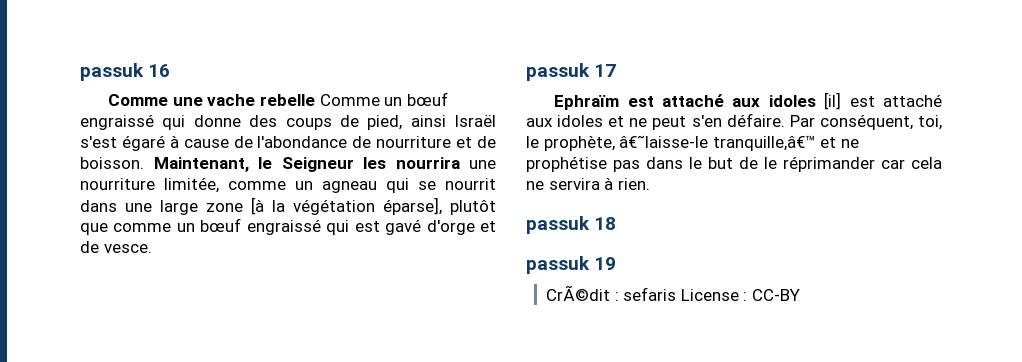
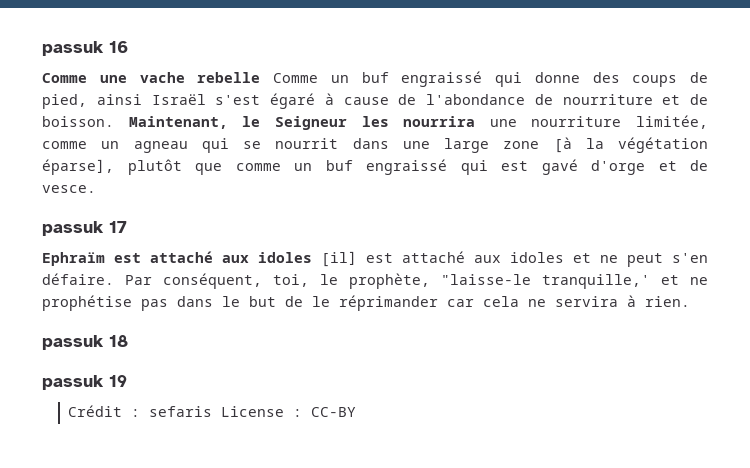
[406,92,448,106] bœuf -> [361,72,389,83] buf
[200,218,242,232] bœuf -> [325,160,353,171] buf
[619,135,816,151] â€˜laisse-le tranquille,â€™ -> [441,274,650,289] "laisse-le tranquille,'
[545,285,610,301] CrÃ©dit -> [68,405,123,417] Crédit

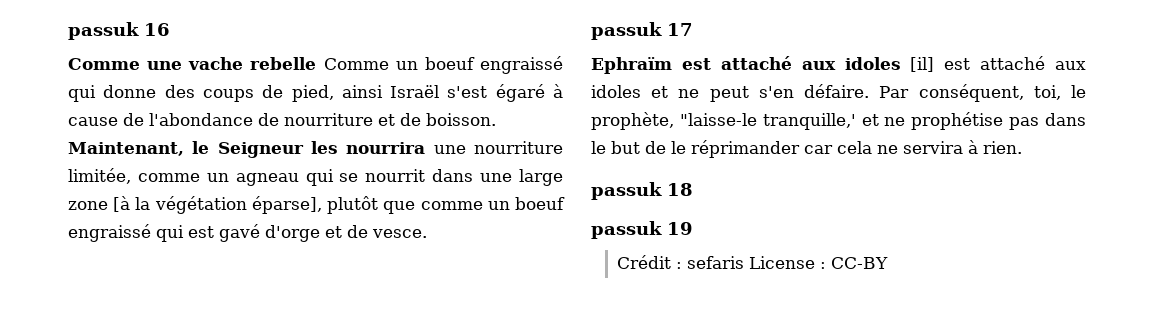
[361,72,389,83] buf -> [424,57,475,70] boeuf
[325,160,353,171] buf -> [515,197,565,210] boeuf

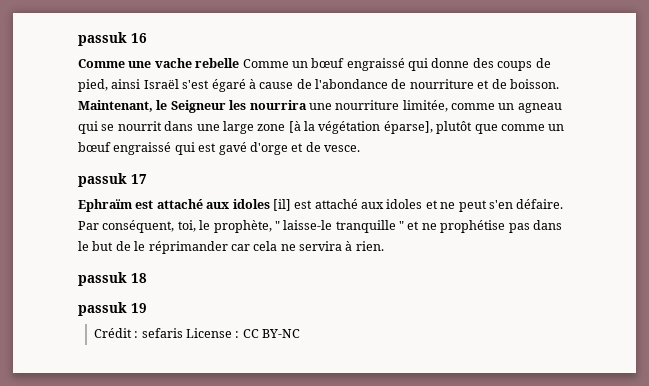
[424,57,475,70] boeuf -> [311,58,345,68] bœuf
[515,197,565,210] boeuf -> [78,142,111,152] bœuf
[679,113,856,130] "laisse-le tranquille,' -> [274,220,404,233] " laisse-le tranquille "
[830,257,888,269] CC-BY -> [242,329,301,338] CC BY-NC

